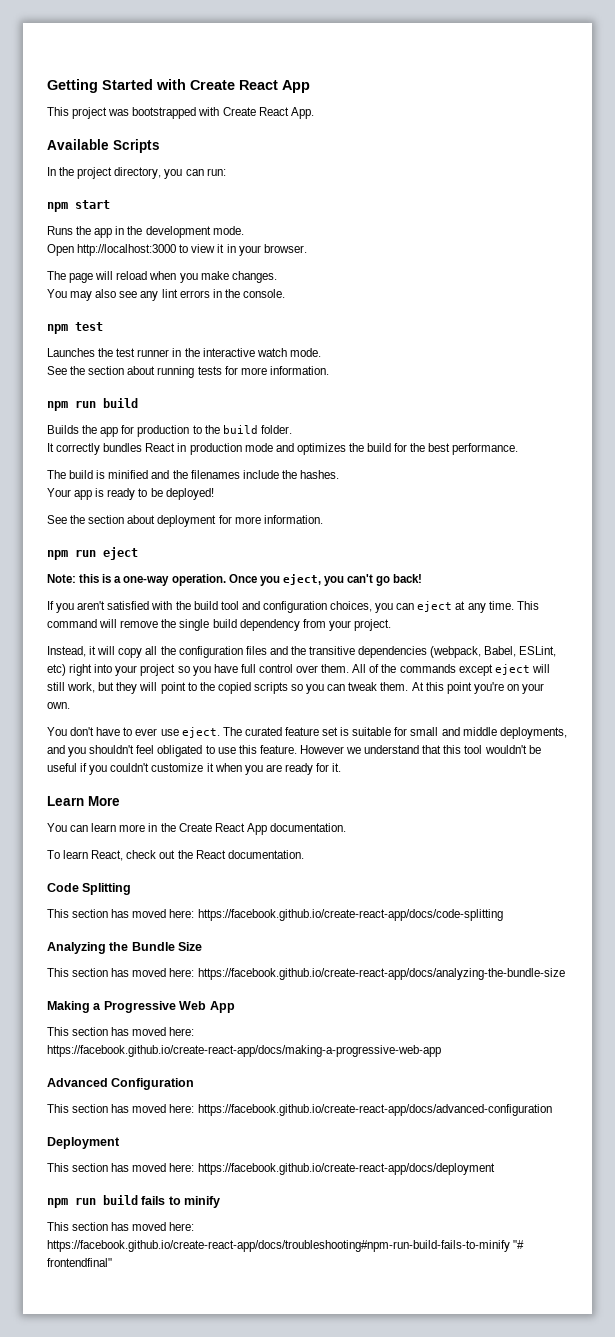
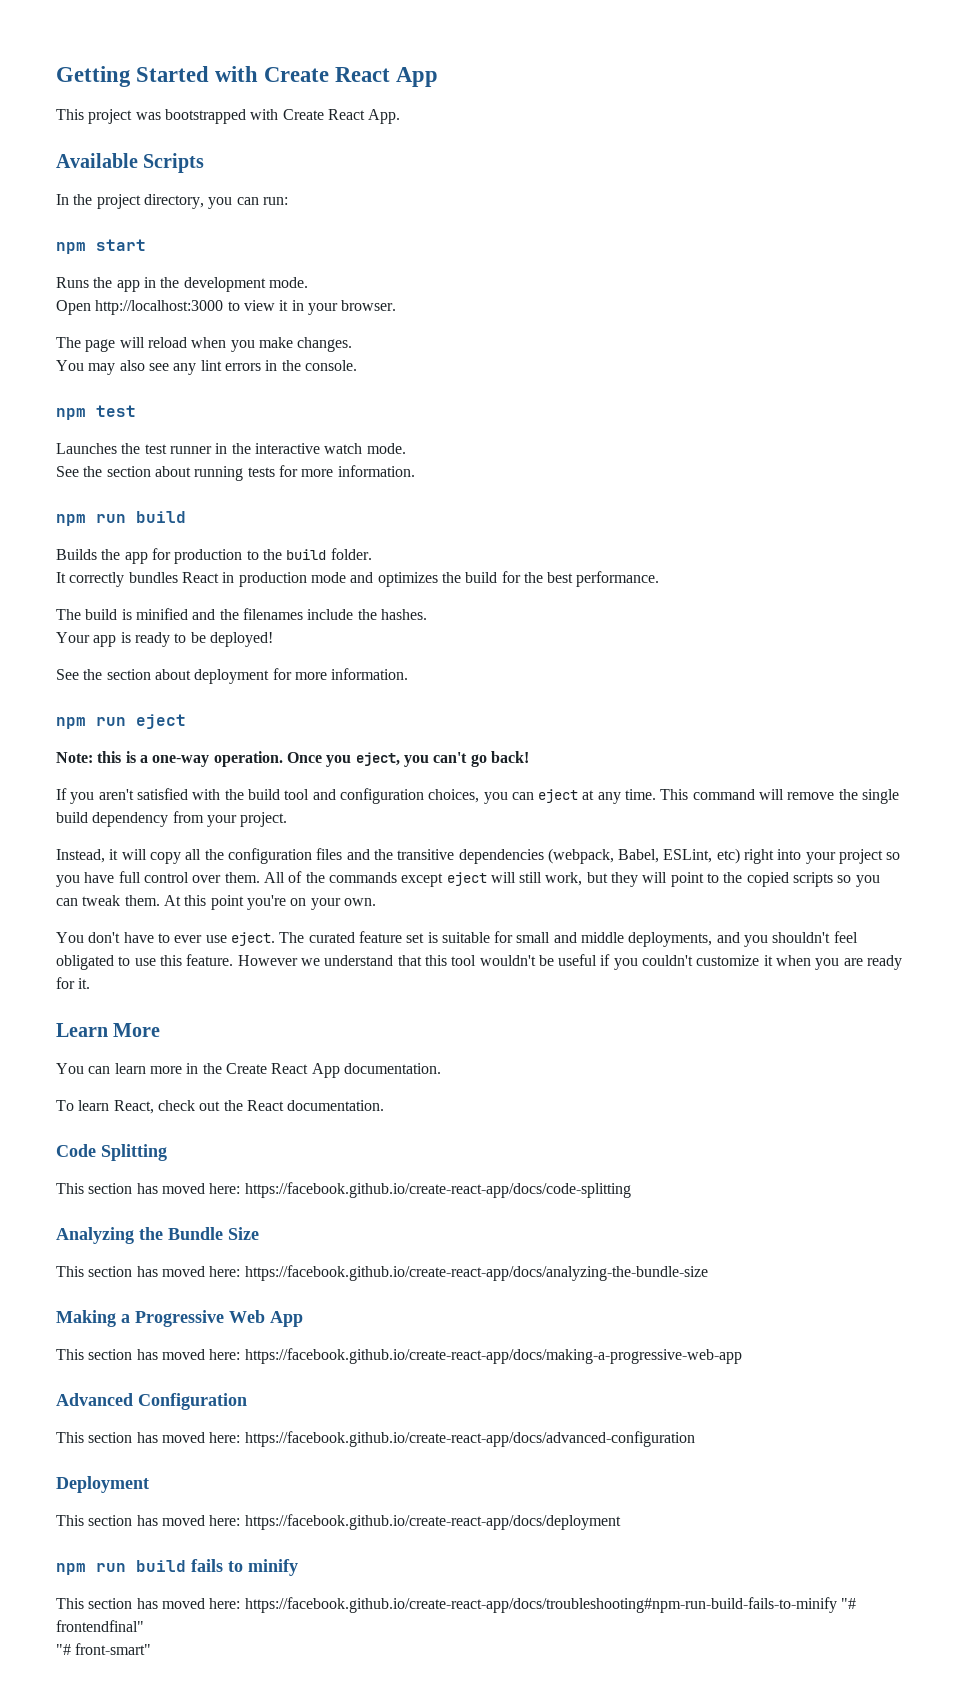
(112, 1262) none -> [56,1643,152,1655] // "# front-smart"

